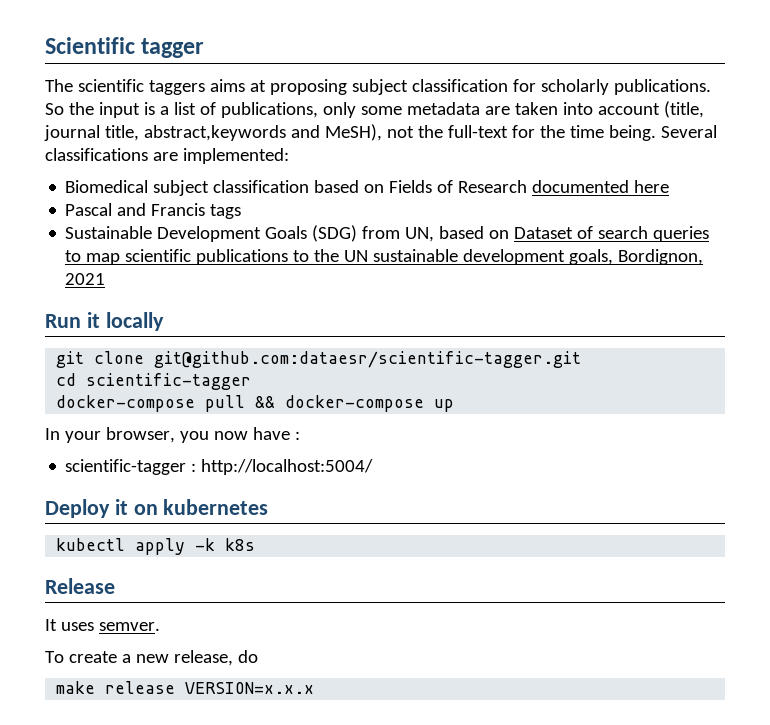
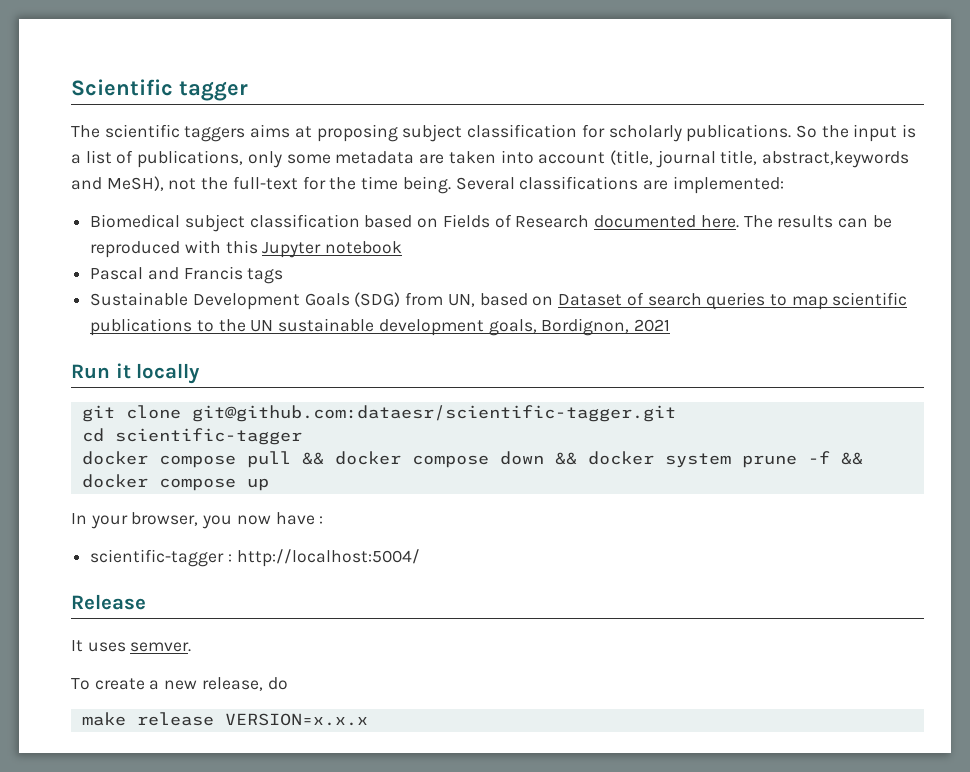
[634,180,670,193] here -> [700,215,892,228] [90,240,403,258] here. The results can be reproduced with this Jupyter notebook
[56,395,425,412] docker-compose pull && docker-compose -> [81,451,863,468] [81,474,236,491] docker compose pull && docker compose down && docker system prune -f && docker compose
[45,499,269,518] [56,538,256,555] // Deploy it on kubernetes // kubectl apply -k k8s -> (420, 558) none

